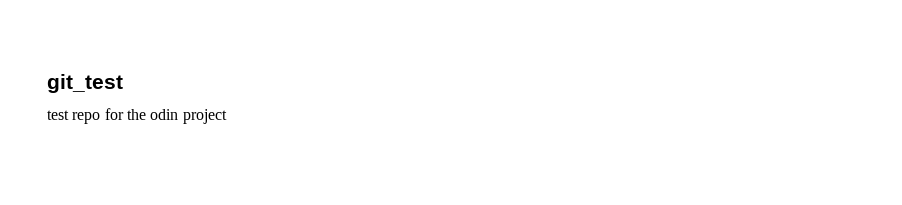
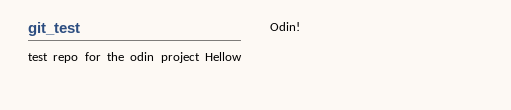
(227, 116) none -> [205,52,242,61] [270,22,300,31] Hellow Odin!

